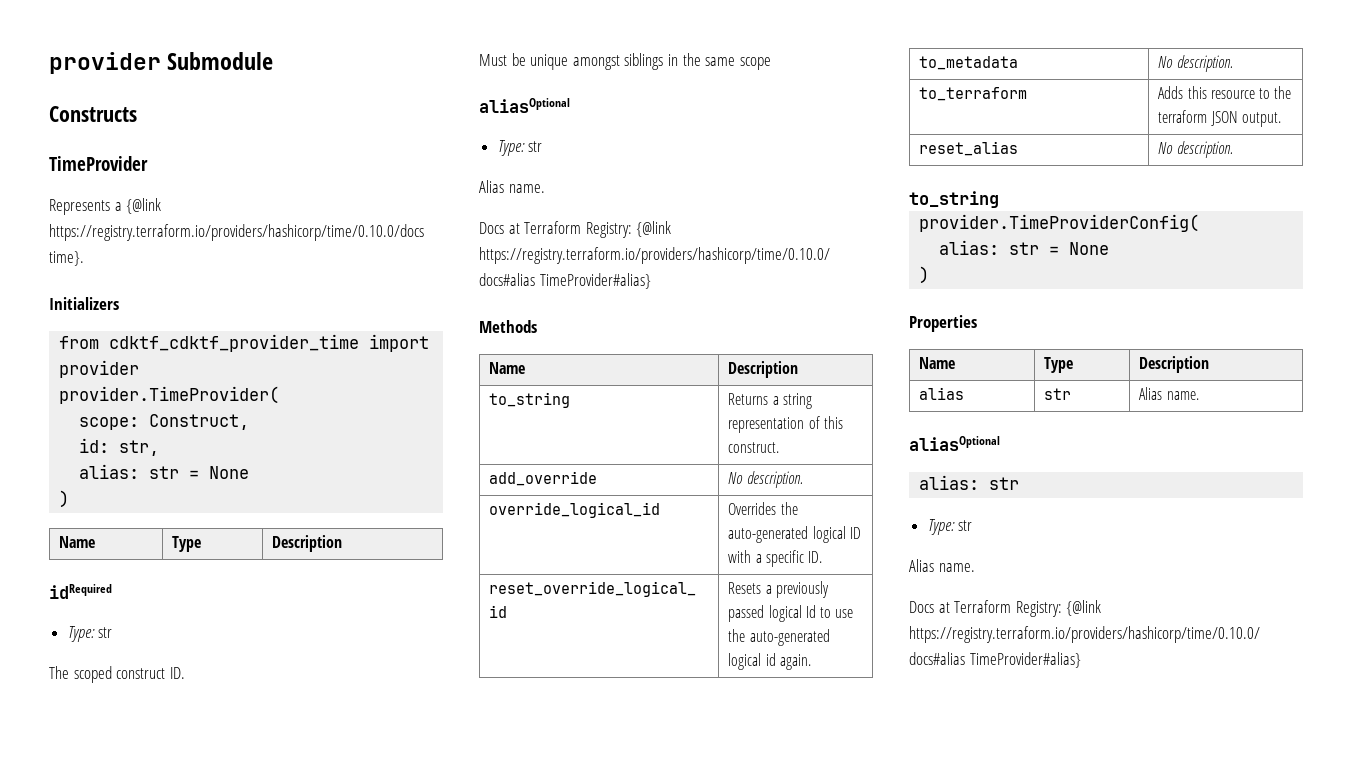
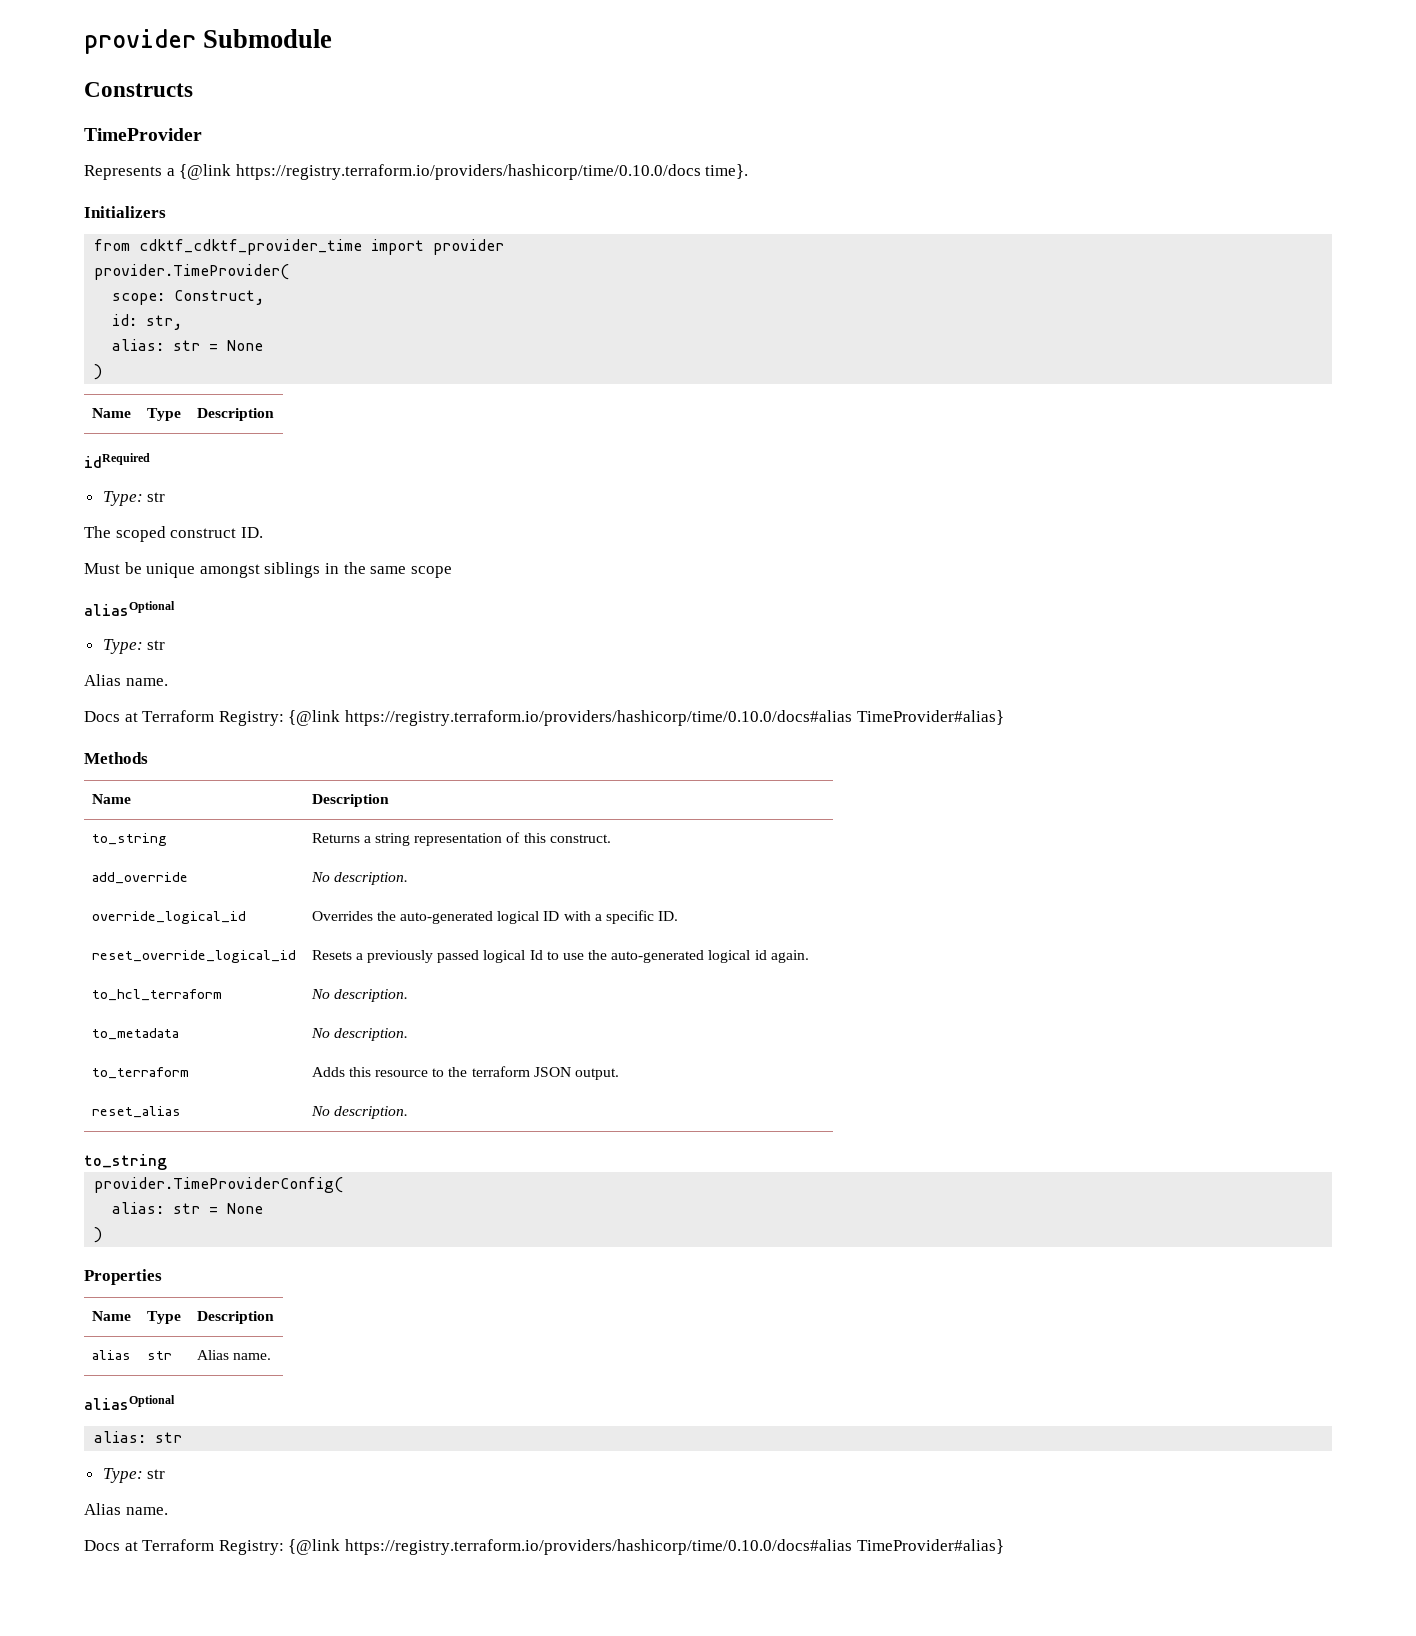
(811, 662) none -> [91,989,222,1001] [310,989,408,1002] // to_hcl_terraform | No description.

